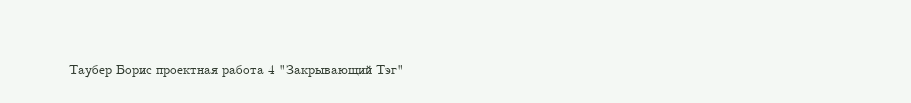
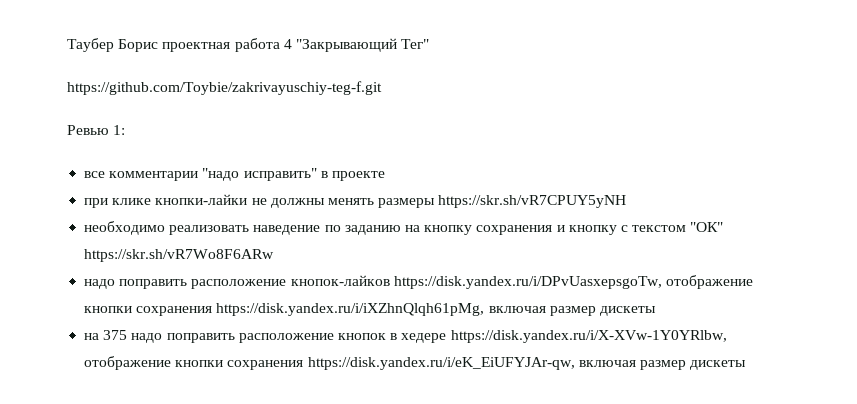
[376,65,404,74] Тэг" -> [401,39,430,49] [67,81,382,95] [67,125,126,135] [84,168,385,181] [84,194,627,208] [84,221,724,235] [84,249,275,262] [84,275,753,289] [84,303,656,316] [84,330,727,343] [84,356,747,370] Тег" // https://github.com/Toybie/zakrivayuschiy-teg-f.git // Ревью 1: // все комментарии "надо исправить" в проекте // при клике кнопки-лайки не должны менять размеры https://skr.sh/vR7CPUY5yNH // необходимо реализовать наведение по заданию на кнопку сохранения и кнопку с текстом "ОК" https://skr.sh/vR7Wo8F6ARw // надо поправить расположение кнопок-лайков https://disk.yandex.ru/i/DPvUasxepsgoTw, отображение кнопки сохранения https://disk.yandex.ru/i/iXZhnQlqh61pMg, включая размер дискеты // на 375 надо поправить расположение кнопок в хедере https://disk.yandex.ru/i/X-XVw-1Y0YRlbw, отображение кнопки сохранения https://disk.yandex.ru/i/eK_EiUFYJAr-qw, включая размер дискеты

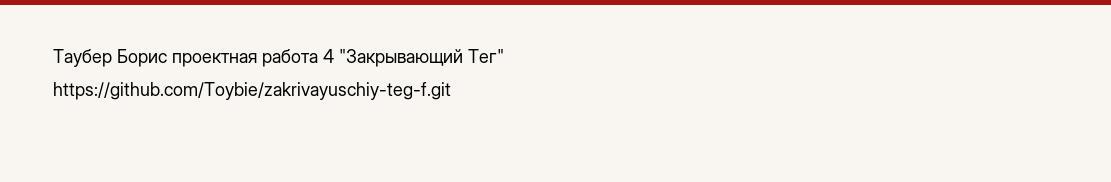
[67,125,126,135] [84,168,385,181] [84,194,627,208] [84,221,724,235] [84,249,275,262] [84,275,753,289] [84,303,656,316] [84,330,727,343] [84,356,747,370] // Ревью 1: // все комментарии "надо исправить" в проекте // при клике кнопки-лайки не должны менять размеры https://skr.sh/vR7CPUY5yNH // необходимо реализовать наведение по заданию на кнопку сохранения и кнопку с текстом "ОК" https://skr.sh/vR7Wo8F6ARw // надо поправить расположение кнопок-лайков https://disk.yandex.ru/i/DPvUasxepsgoTw, отображение кнопки сохранения https://disk.yandex.ru/i/iXZhnQlqh61pMg, включая размер дискеты // на 375 надо поправить расположение кнопок в хедере https://disk.yandex.ru/i/X-XVw-1Y0YRlbw, отображение кнопки сохранения https://disk.yandex.ru/i/eK_EiUFYJAr-qw, включая размер дискеты -> (451, 91) none

